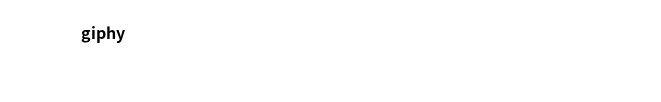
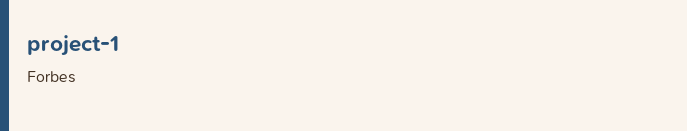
[81,26,125,43] giphy -> [27,35,119,56] [27,71,76,83] project-1 // Forbes

